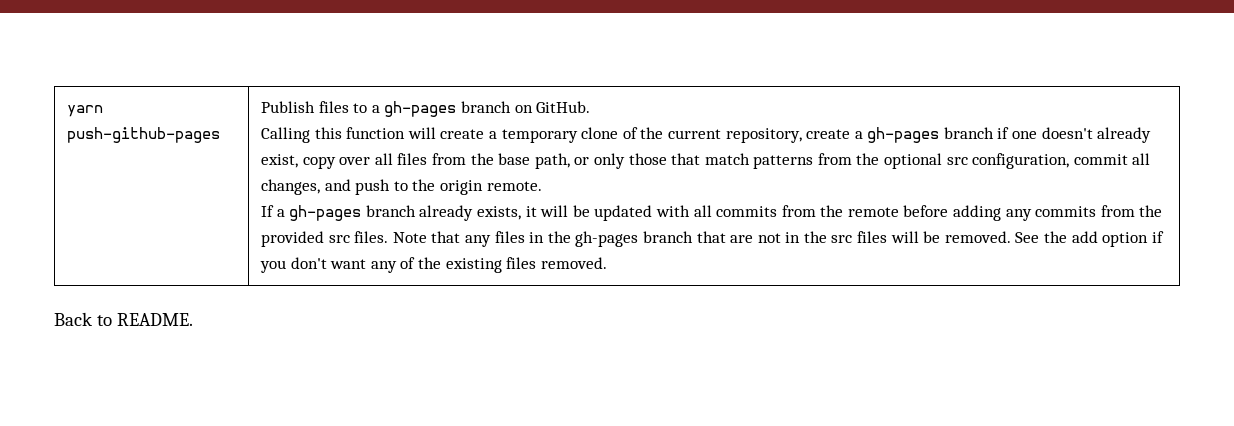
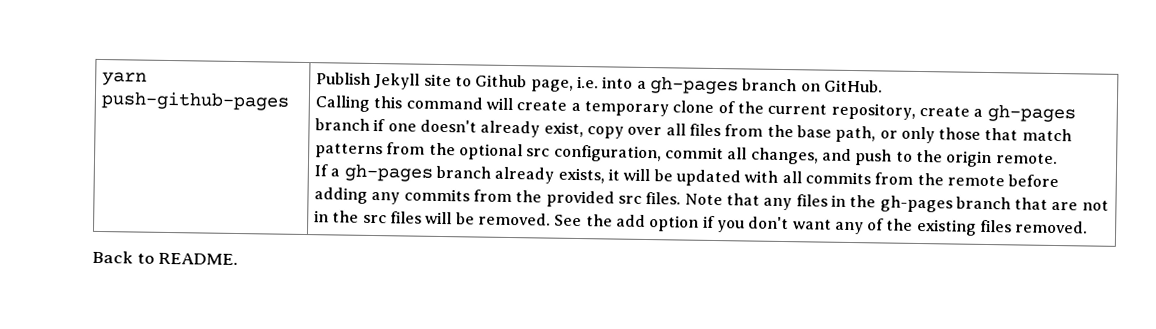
[318,101,368,113] files to -> [374,73,634,92] Jekyll site to Github page, i.e. into
[346,127,406,139] function -> [405,96,483,110] command

